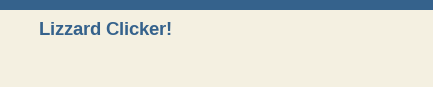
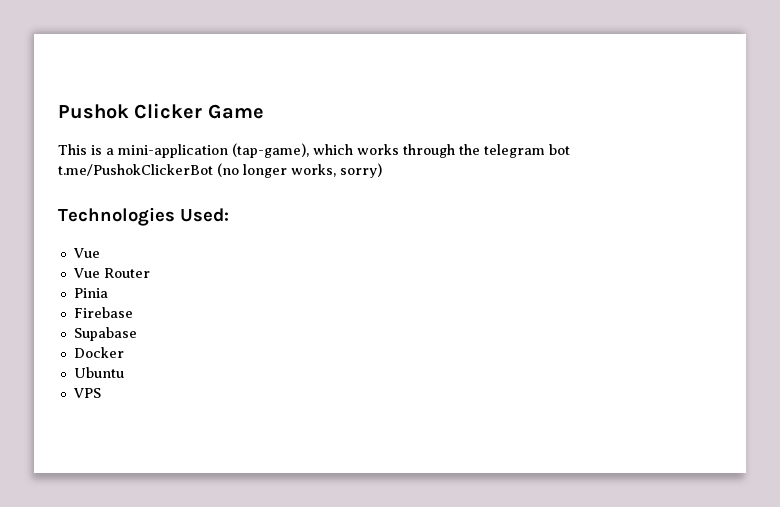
[39,22,172,35] Lizzard Clicker! -> [58,103,264,119] [58,143,570,158] [58,163,382,178] [58,207,229,226] [72,248,100,258] [72,268,150,278] [73,288,108,298] [73,307,133,318] [73,327,137,341] [73,347,124,358] [73,367,124,378] [72,388,101,398] Pushok Clicker Game // This is a mini-application (tap-game), which works through the telegram bot t.me/PushokClickerBot (no longer works, sorry) // Technologies Used: // Vue // Vue Router // Pinia // Firebase // Supabase // Docker // Ubuntu // VPS

